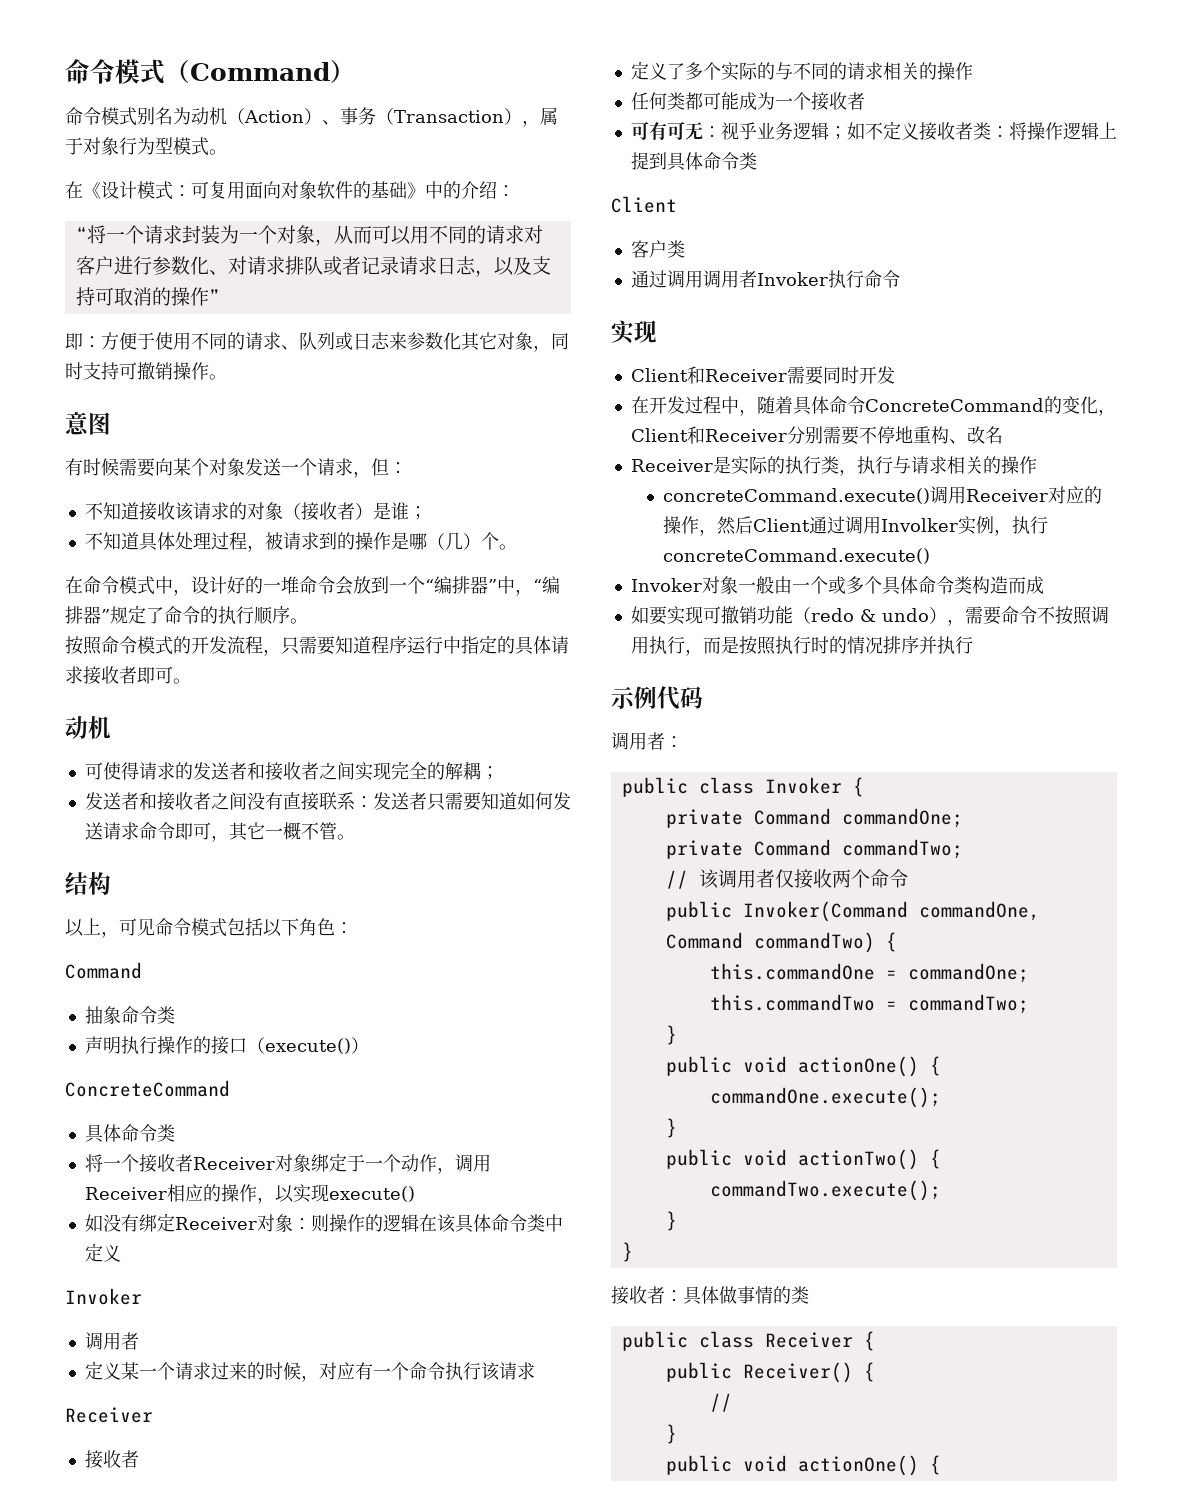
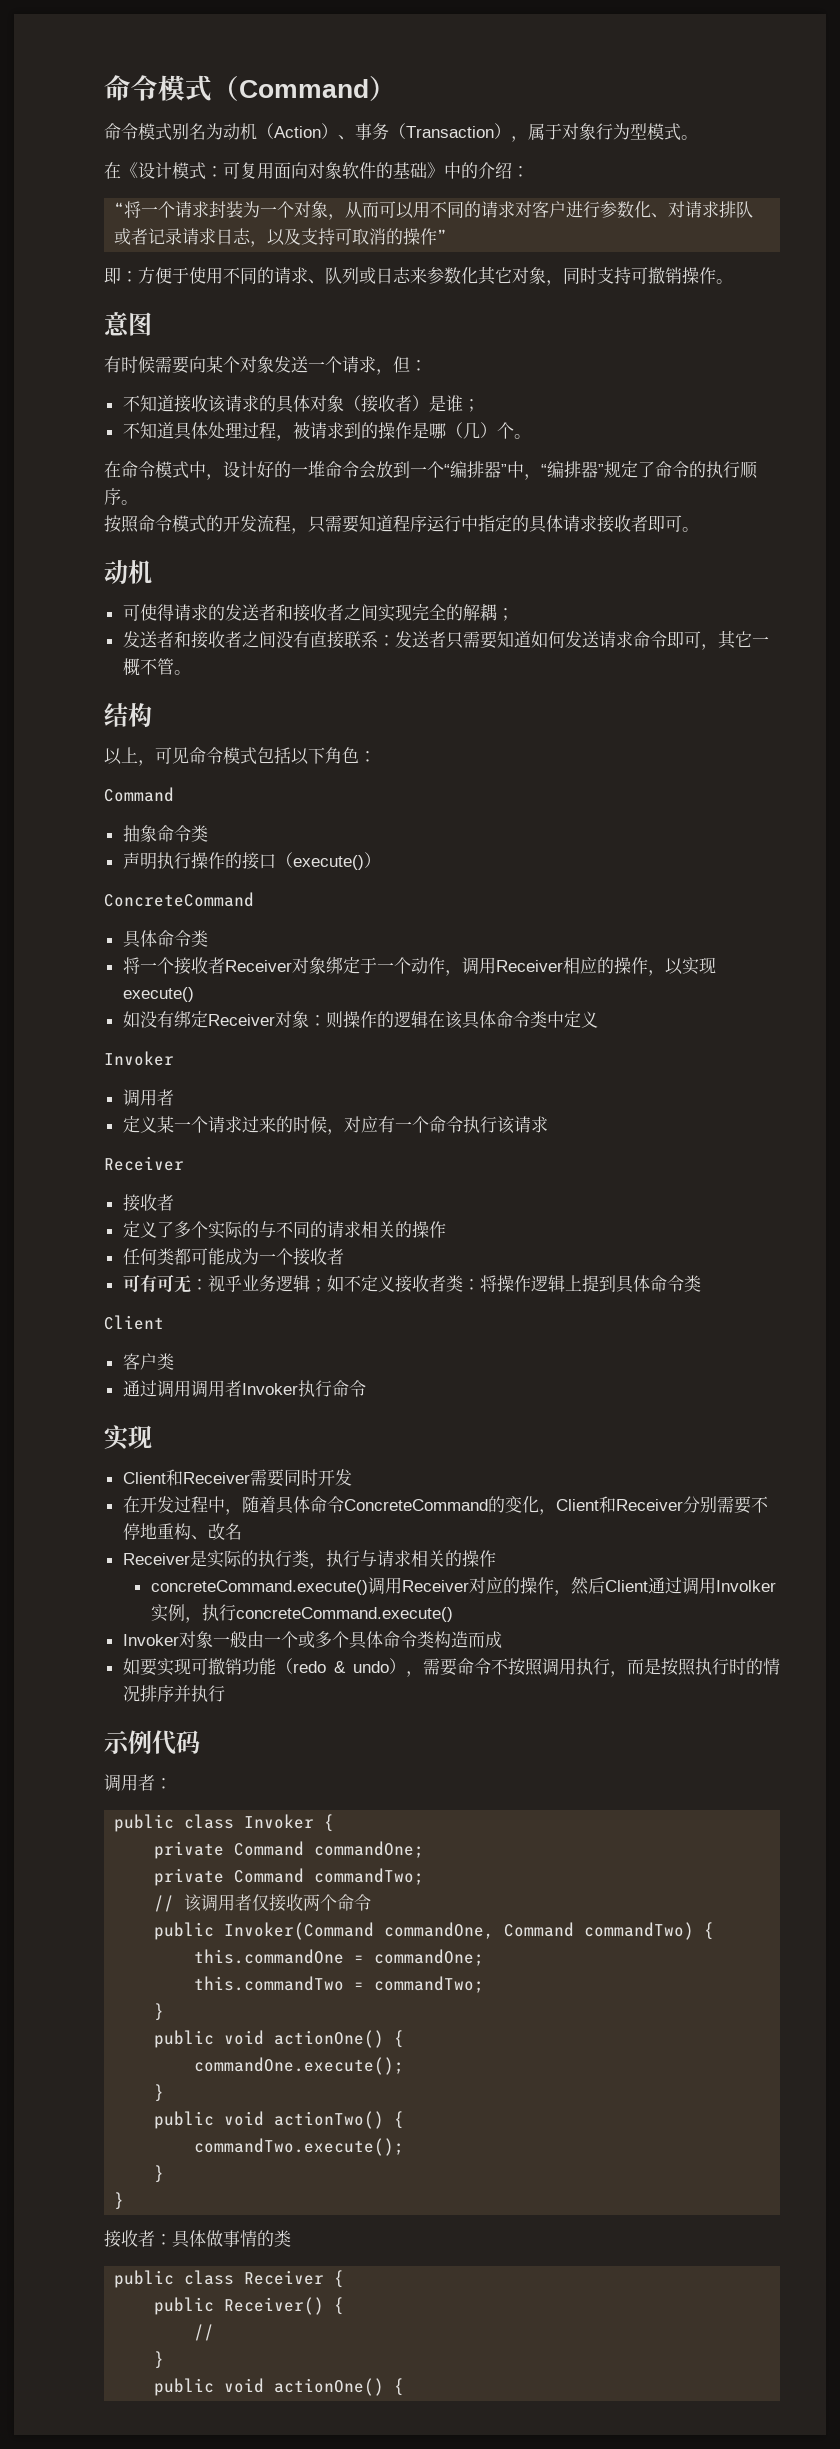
(247, 511) none -> [275,395,310,413] 具体

